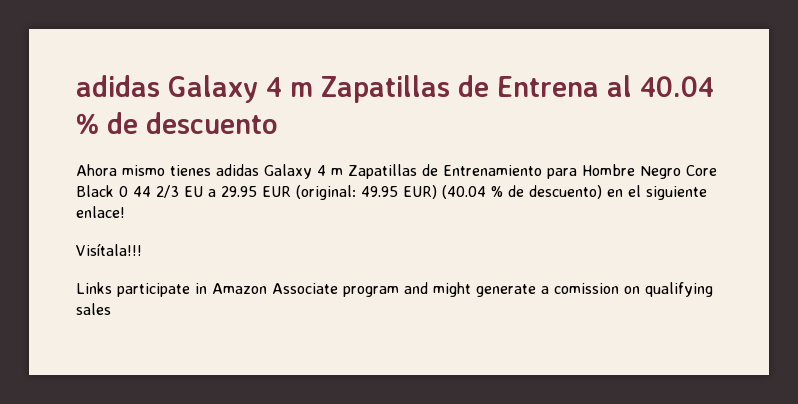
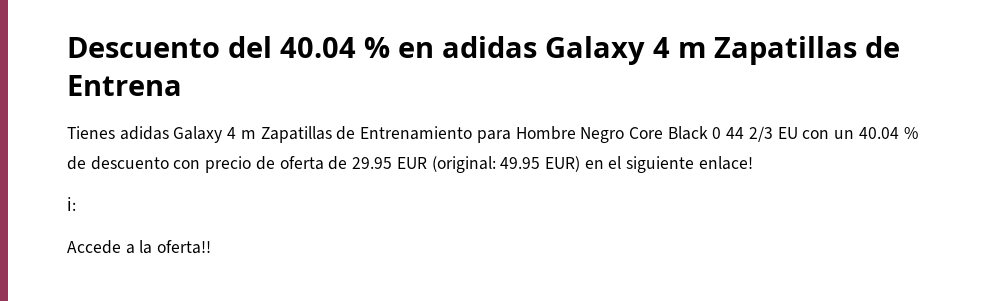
(76, 86) none -> [67,36,434,58] Descuento del 40.04 % en
[607,75,714,97] [76,112,278,134] [76,164,211,176] al 40.04 % de descuento // Ahora mismo tienes -> [67,126,115,139] // Tienes
[208,189,216,197] a -> [802,127,918,139] [67,156,348,173] con un 40.04 % de descuento con precio de oferta de
[442,185,602,199] (40.04 % de descuento) -> (580, 164) none
[76,243,142,256] [76,282,713,297] [76,303,111,315] Visítala!!! // Links participate in Amazon Associate program and might generate a comission on qualifying sales -> [67,197,76,211] [67,240,212,254] ℹ: // Accede a la oferta!!

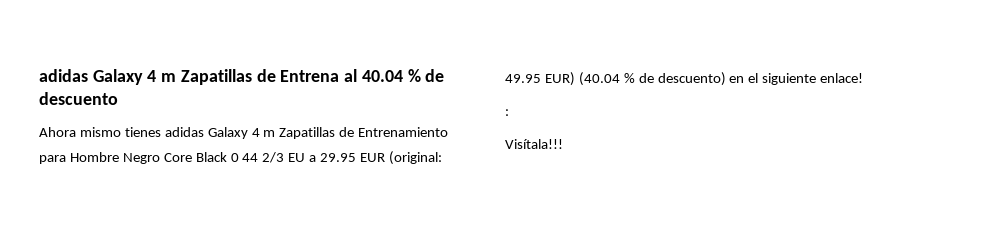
[67,36,434,58] Descuento del 40.04 % en -> (39, 75) none
[67,126,115,139] // Tienes -> [344,69,445,82] [39,92,118,105] [39,127,161,137] al 40.04 % de descuento // Ahora mismo tienes
[802,127,918,139] [67,156,348,173] con un 40.04 % de descuento con precio de oferta de -> [309,155,317,162] a
(580, 164) none -> [578,72,726,86] (40.04 % de descuento)
[67,197,76,211] [67,240,212,254] ℹ: // Accede a la oferta!! -> [505,109,509,116] [505,139,563,149] : // Visítala!!!

